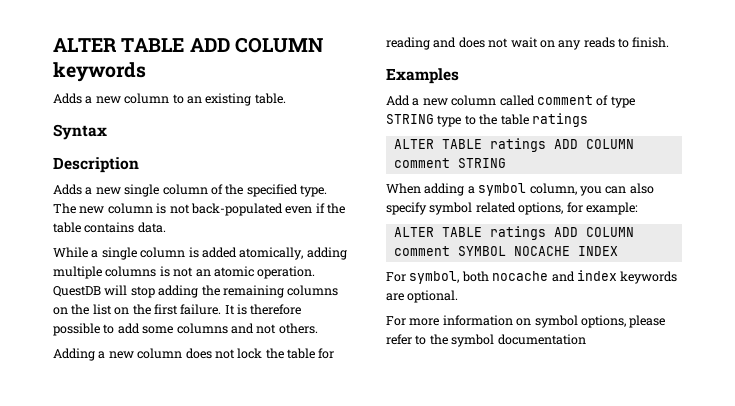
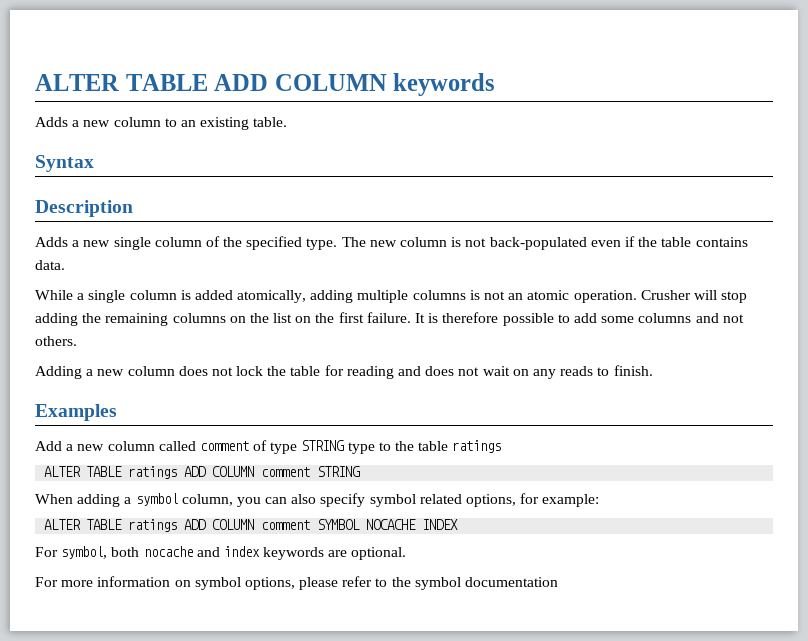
[53,286,101,297] QuestDB -> [640,290,691,300] Crusher

